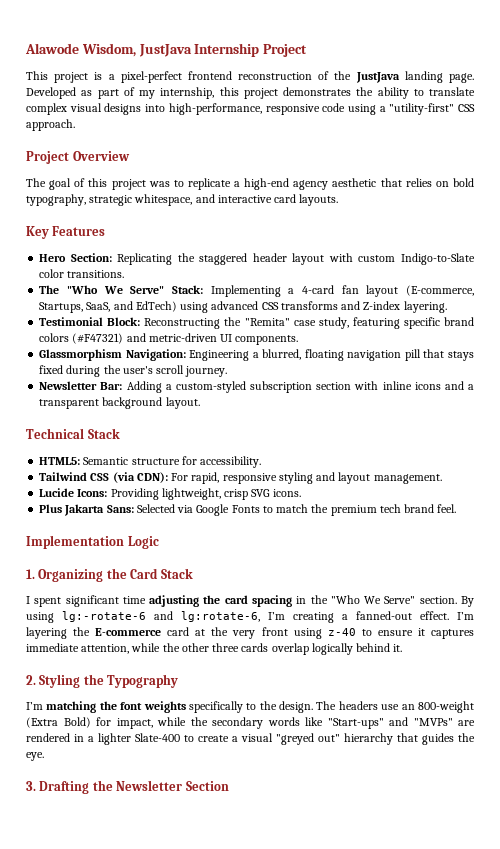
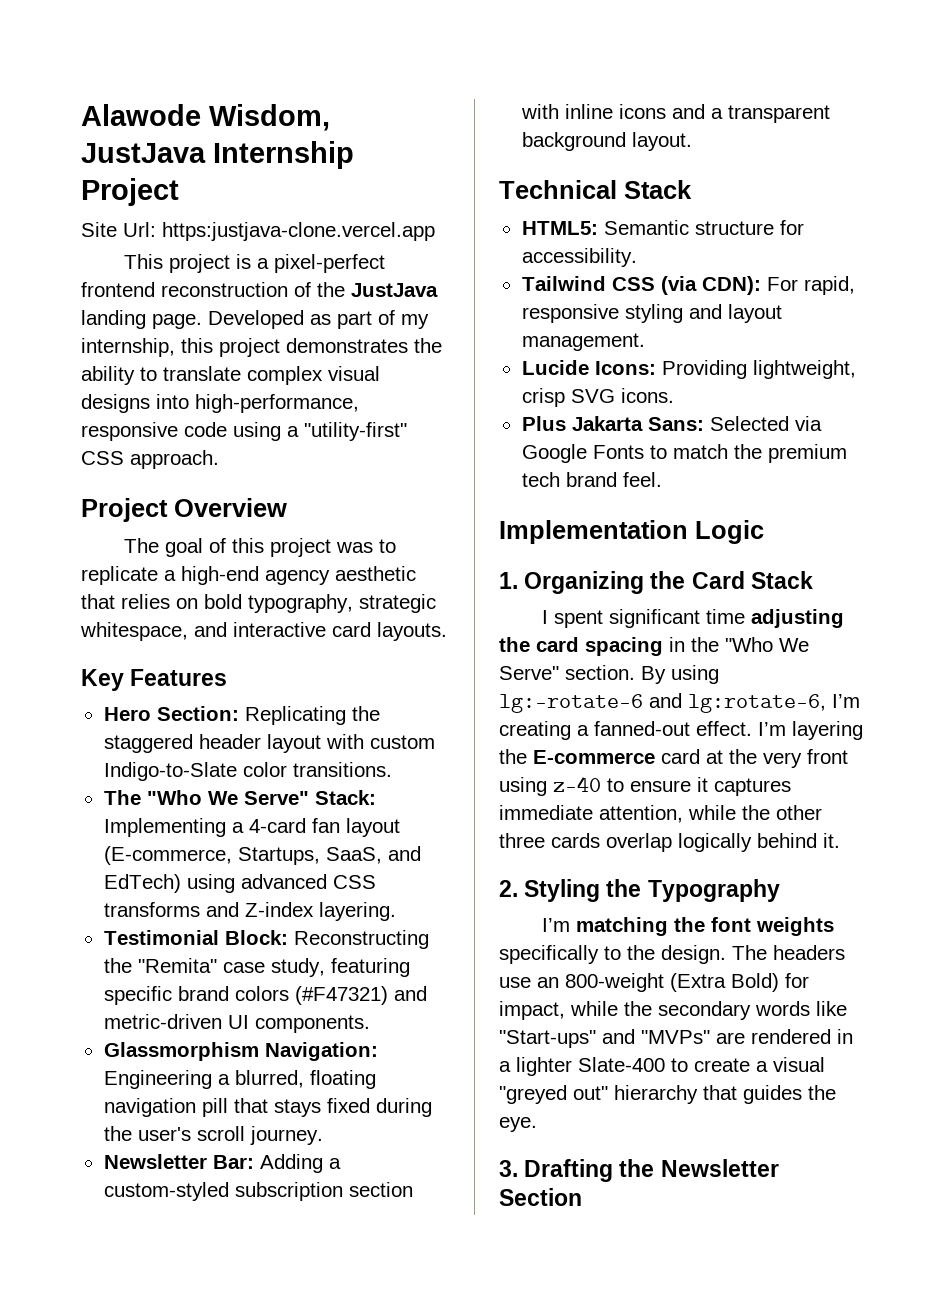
(308, 50) none -> [81,222,435,241] // Site Url: https:justjava-clone.vercel.app

